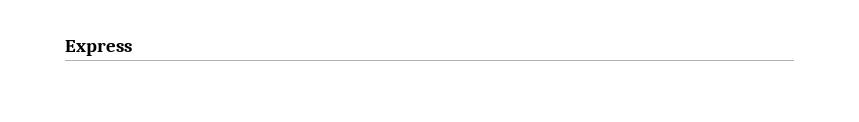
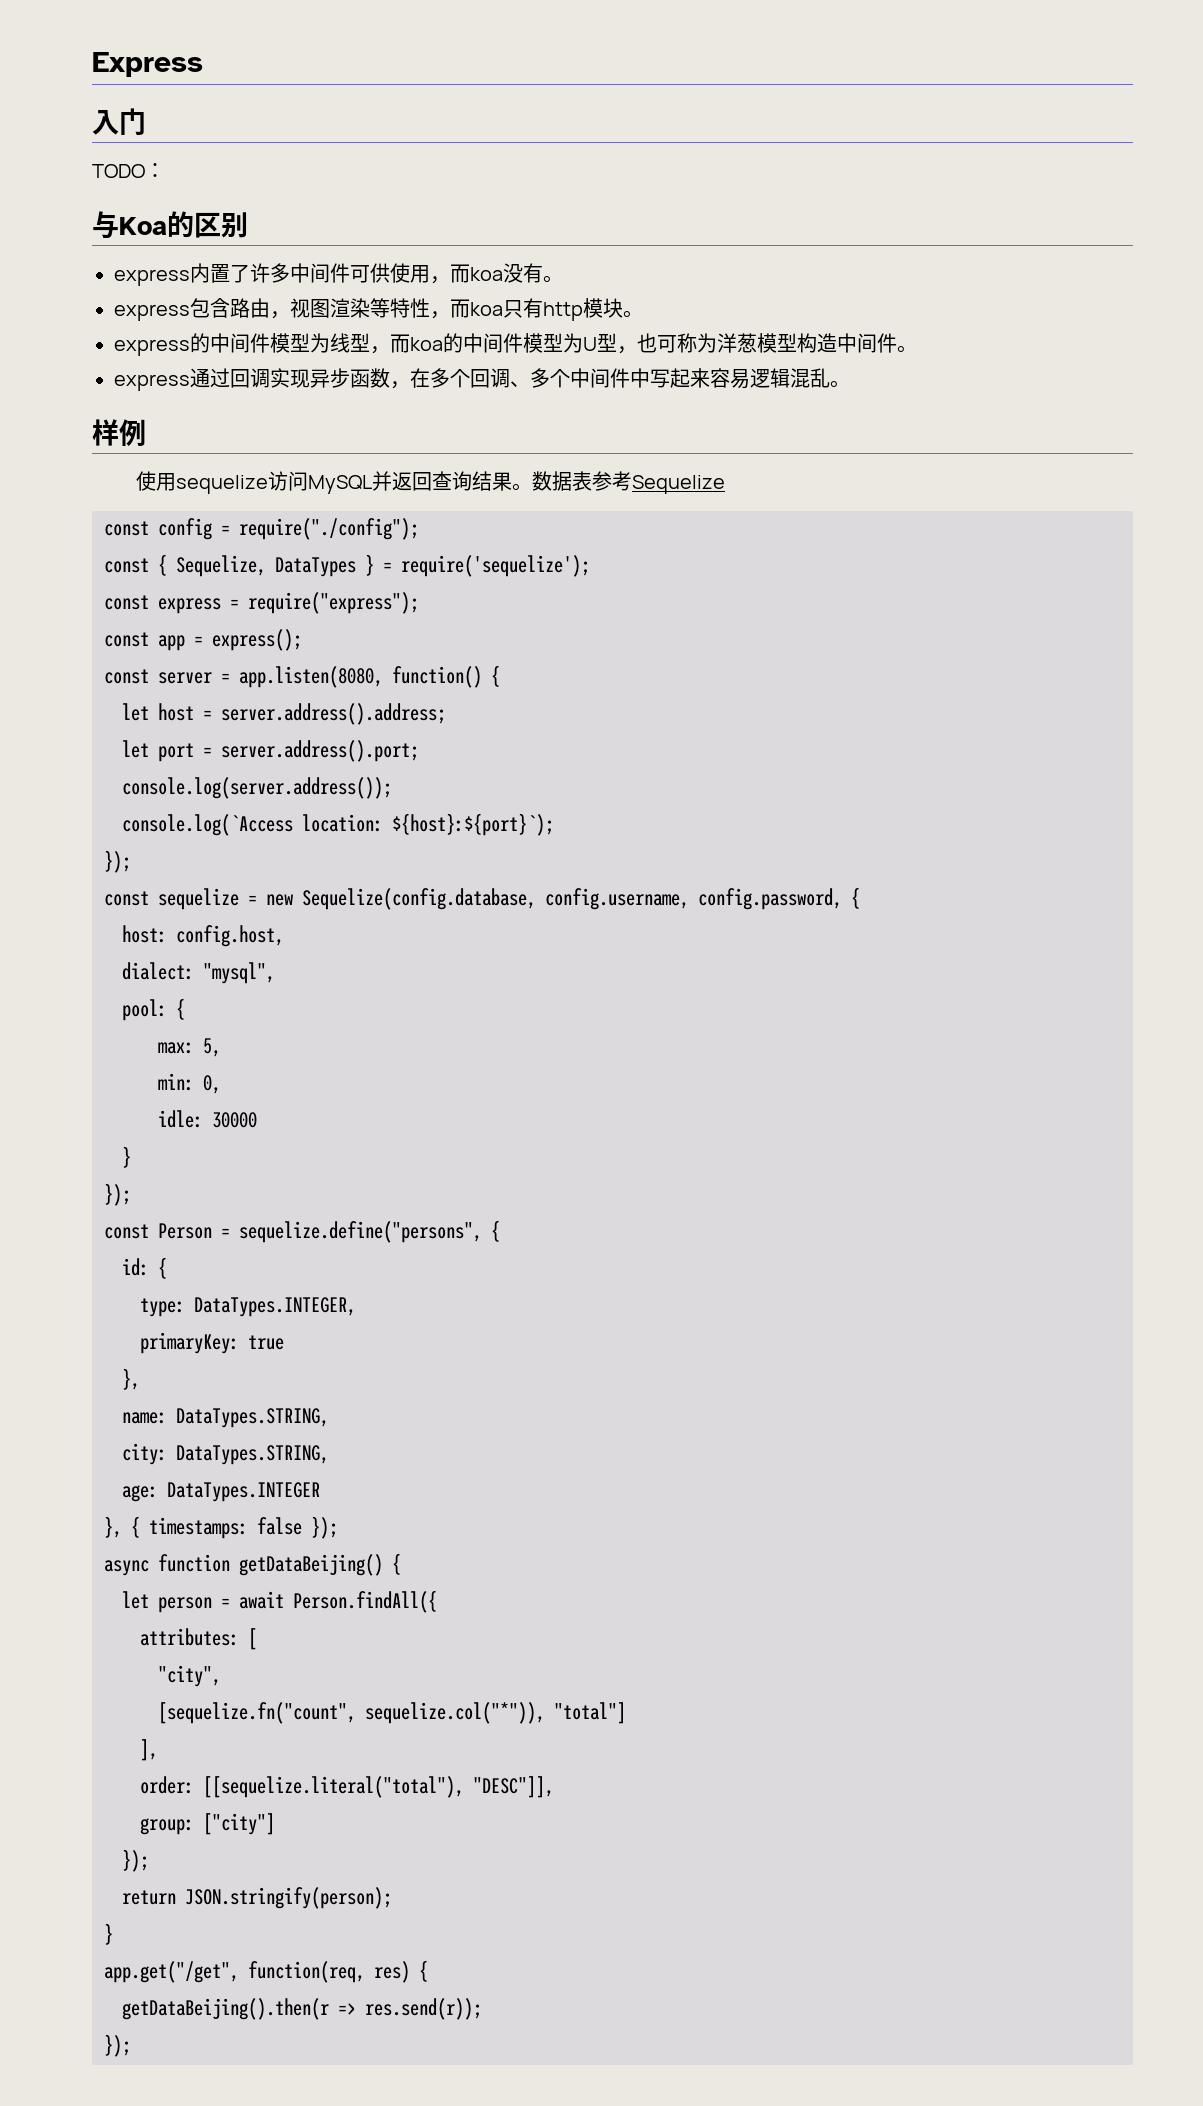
(132, 48) none -> [92,108,146,135] [92,163,165,178] [92,211,248,239] [114,263,563,286] [114,298,643,321] [114,333,917,356] [114,368,850,391] [92,419,146,446] [135,471,725,494] [104,518,419,540] [104,554,590,577] [104,592,419,614] [104,629,302,651] [104,665,500,688] [122,703,446,725] [122,740,419,762] [122,777,392,799] [122,813,554,836] [104,850,131,873] [104,887,860,910] [122,925,284,947] [122,962,275,984] [122,998,185,1021] [158,1038,221,1057] [158,1073,221,1094] [158,1110,257,1128] [122,1146,131,1168] [104,1183,131,1206] [104,1220,500,1243] [122,1257,167,1279] [140,1297,356,1317] [140,1332,284,1354] [122,1368,140,1390] [122,1408,329,1428] [122,1443,329,1465] [122,1482,320,1502] [104,1516,338,1539] [104,1553,401,1576] [122,1590,437,1613] [140,1628,257,1650] [158,1665,221,1687] [158,1702,626,1724] [140,1739,158,1761] [140,1776,554,1798] [140,1813,275,1835] [122,1849,149,1872] [122,1887,392,1909] [104,1923,113,1945] [104,1960,428,1983] [122,1998,482,2020] [104,2034,131,2057] // 入门 // TODO： // 与Koa的区别 // express内置了许多中间件可供使用，而koa没有。 // express包含路由，视图渲染等特性，而koa只有http模块。 // express的中间件模型为线型，而koa的中间件模型为U型，也可称为洋葱模型构造中间件。 // express通过回调实现异步函数，在多个回调、多个中间件中写起来容易逻辑混乱。 // 样例 // 使用sequelize访问MySQL并返回查询结果。数据表参考Sequelize // const config = require("./config"); // const { Sequelize, DataTypes } = require('sequelize'); // const express = require("express"); // const app = express(); // const server = app.listen(8080, function() { // let host = server.address().address; // let port = server.address().port; // console.log(server.address()); // console.log(`Access location: ${host}:${port}`); // }); // const sequelize = new Sequelize(config.database, config.username, config.password, { // host: config.host, // dialect: "mysql", // pool: { // max: 5, // min: 0, // idle: 30000 // } // }); // const Person = sequelize.define("persons", { // id: { // type: DataTypes.INTEGER, // primaryKey: true // }, // name: DataTypes.STRING, // city: DataTypes.STRING, // age: DataTypes.INTEGER // }, { timestamps: false }); // async function getDataBeijing() { // let person = await Person.findAll({ // attributes: [ // "city", // [sequelize.fn("count", sequelize.col("*")), "total"] // ], // order: [[sequelize.literal("total"), "DESC"]], // group: ["city"] // }); // return JSON.stringify(person); // } // app.get("/get", function(req, res) { // getDataBeijing().then(r => res.send(r)); // });

